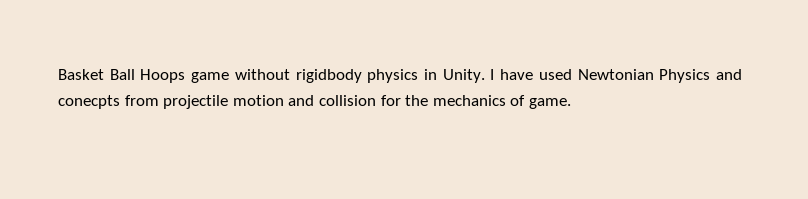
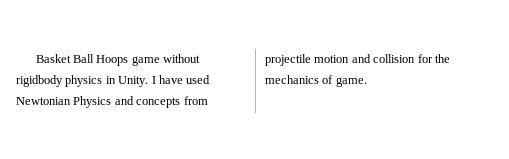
[58,95,120,109] conecpts -> [136,97,181,108] concepts

